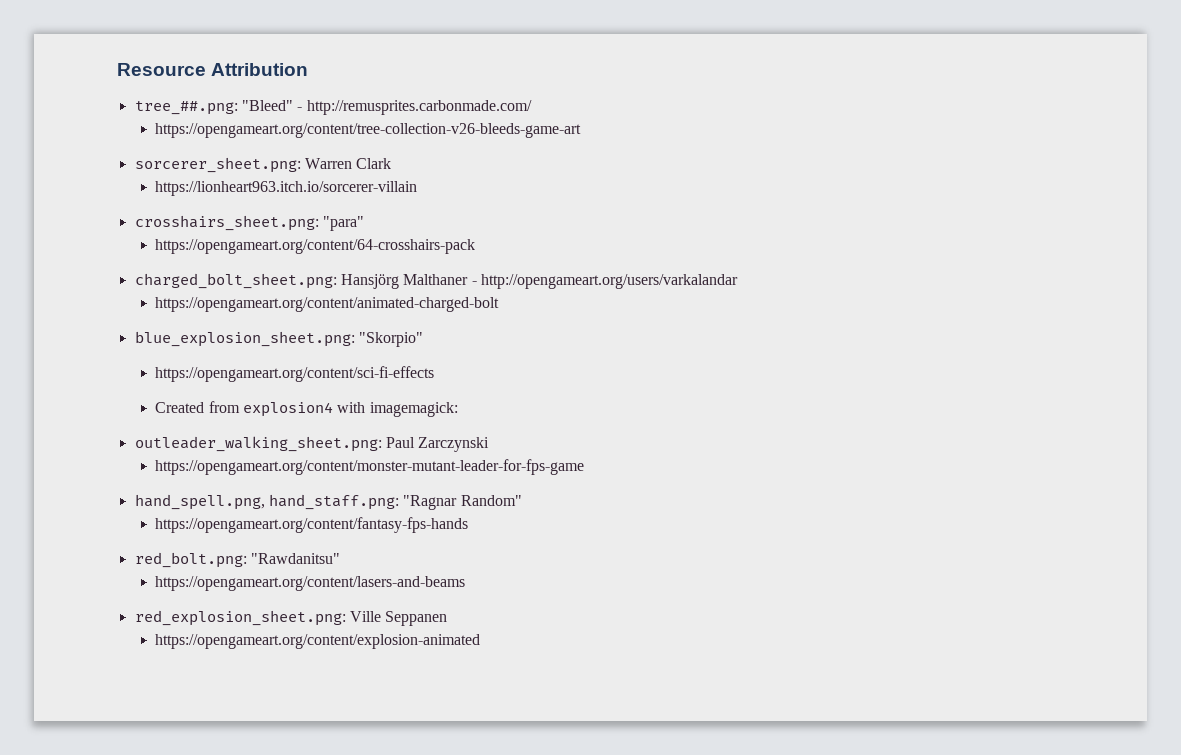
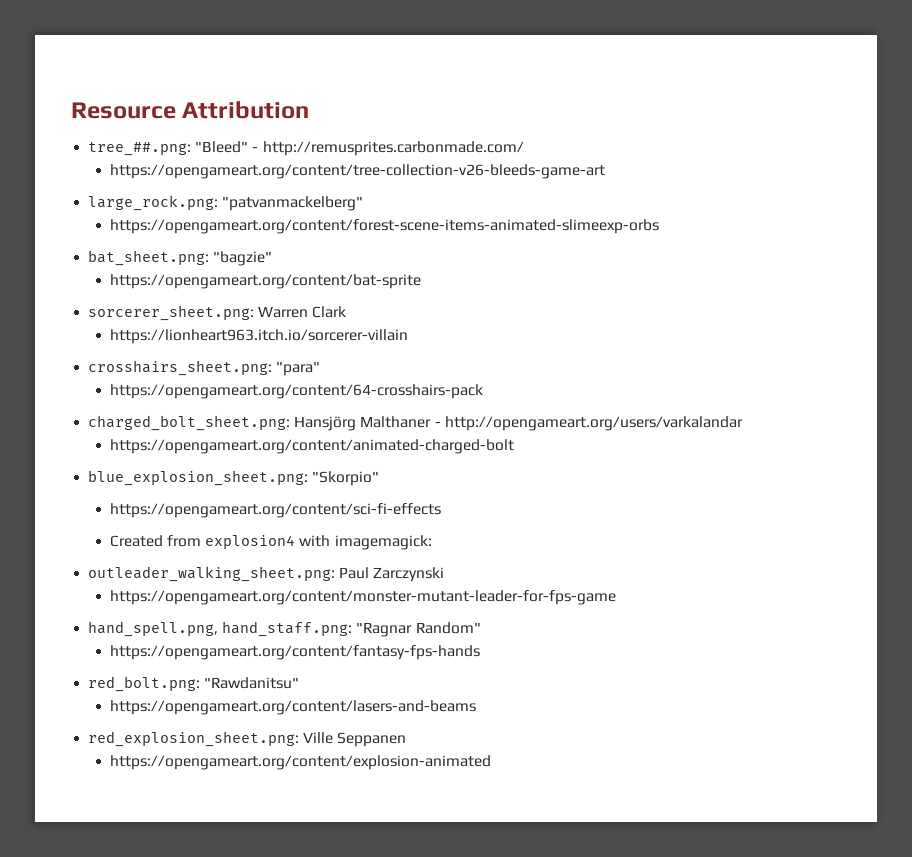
(582, 130) none -> [88,195,364,211] [109,219,659,234] [88,250,273,266] [109,274,421,289] // large_rock.png: "patvanmackelberg" // https://opengameart.org/content/forest-scene-items-animated-slimeexp-orbs // bat_sheet.png: "bagzie" // https://opengameart.org/content/bat-sprite

